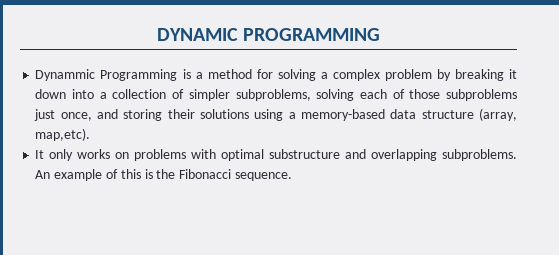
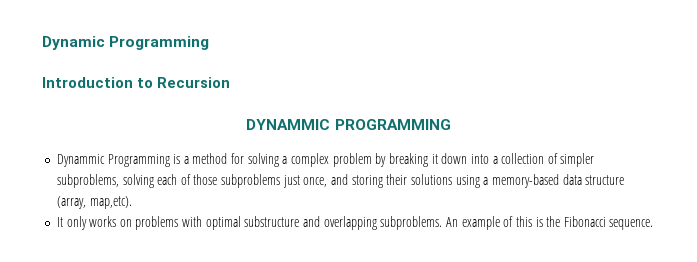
[156,28,238,41] DYNAMIC -> [42,36,210,50] [42,77,231,88] [246,119,331,130] Dynamic Programming // Introduction to Recursion // DYNAMMIC

